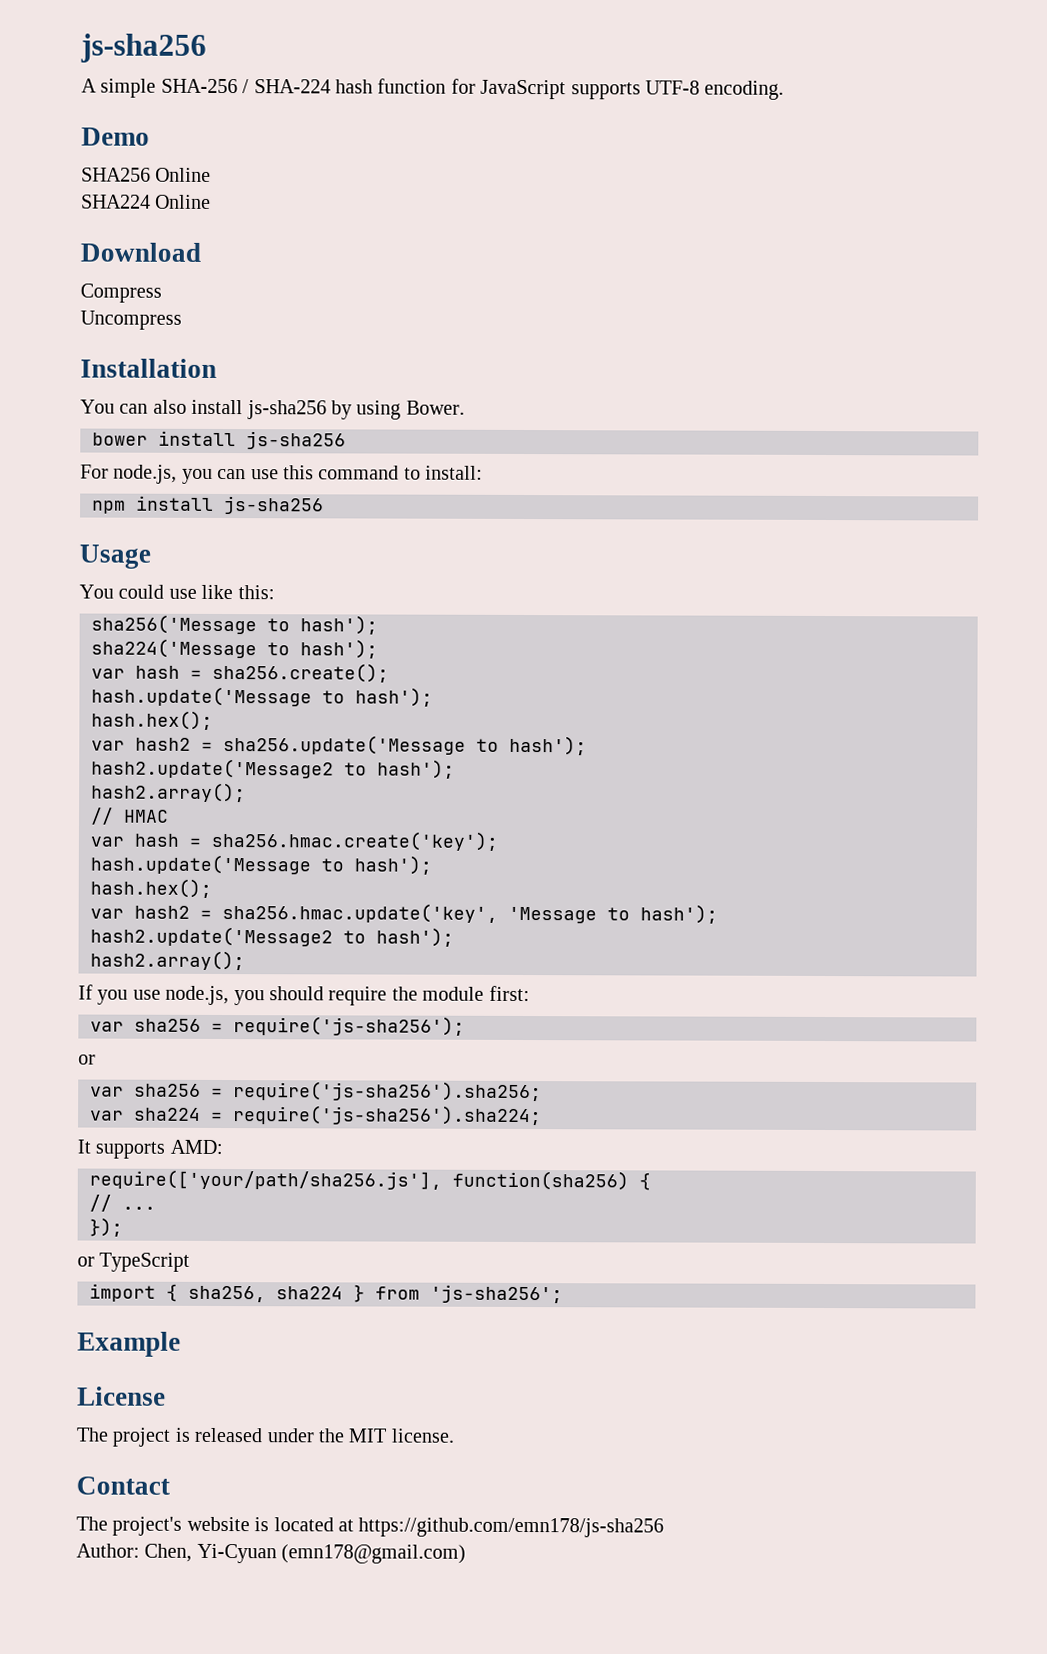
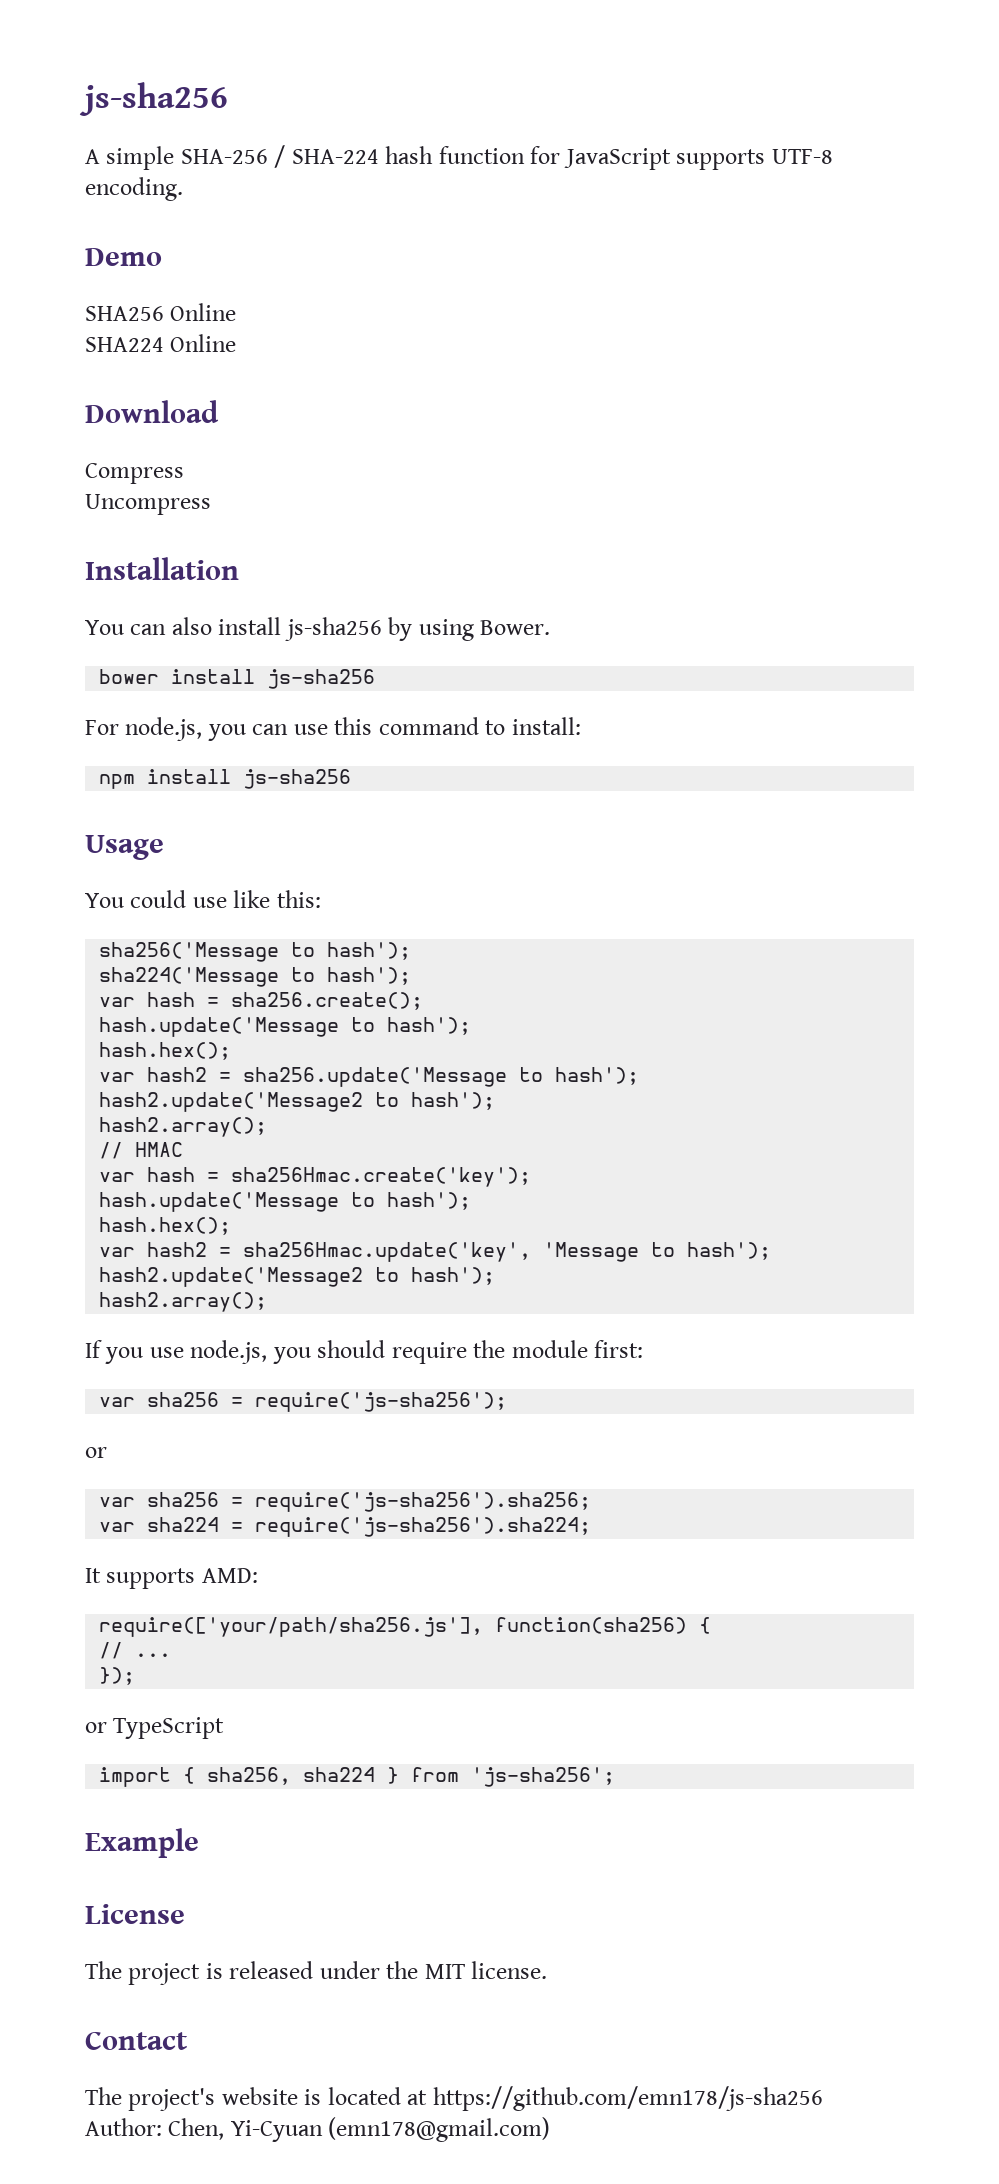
[211,830,498,851] [90,854,432,875] [90,878,212,898] [90,903,498,923] sha256.hmac.create('key'); // hash.update('Message to hash'); // hash.hex(); // var hash2 = sha256.hmac.update('key', -> [231,1167,532,1187] [99,1192,472,1212] [99,1217,232,1235] [99,1242,532,1262] sha256Hmac.create('key'); // hash.update('Message to hash'); // hash.hex(); // var hash2 = sha256Hmac.update('key',

